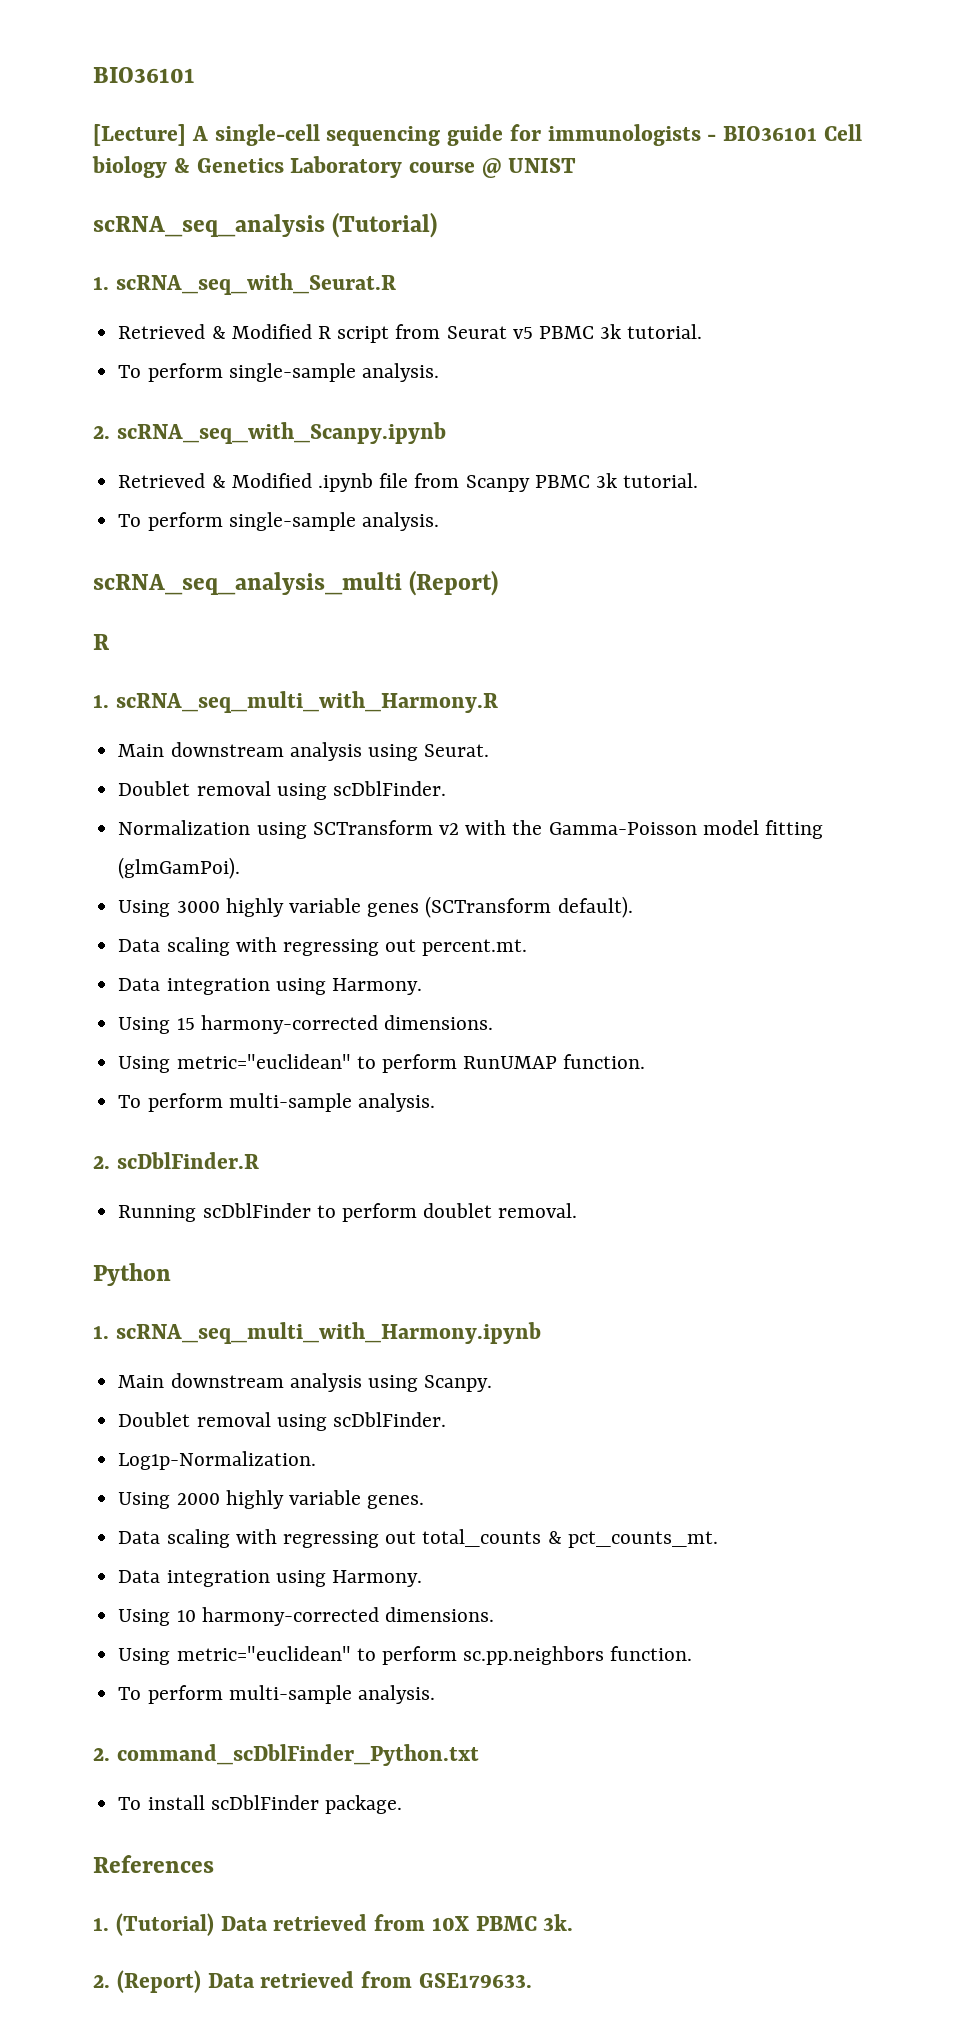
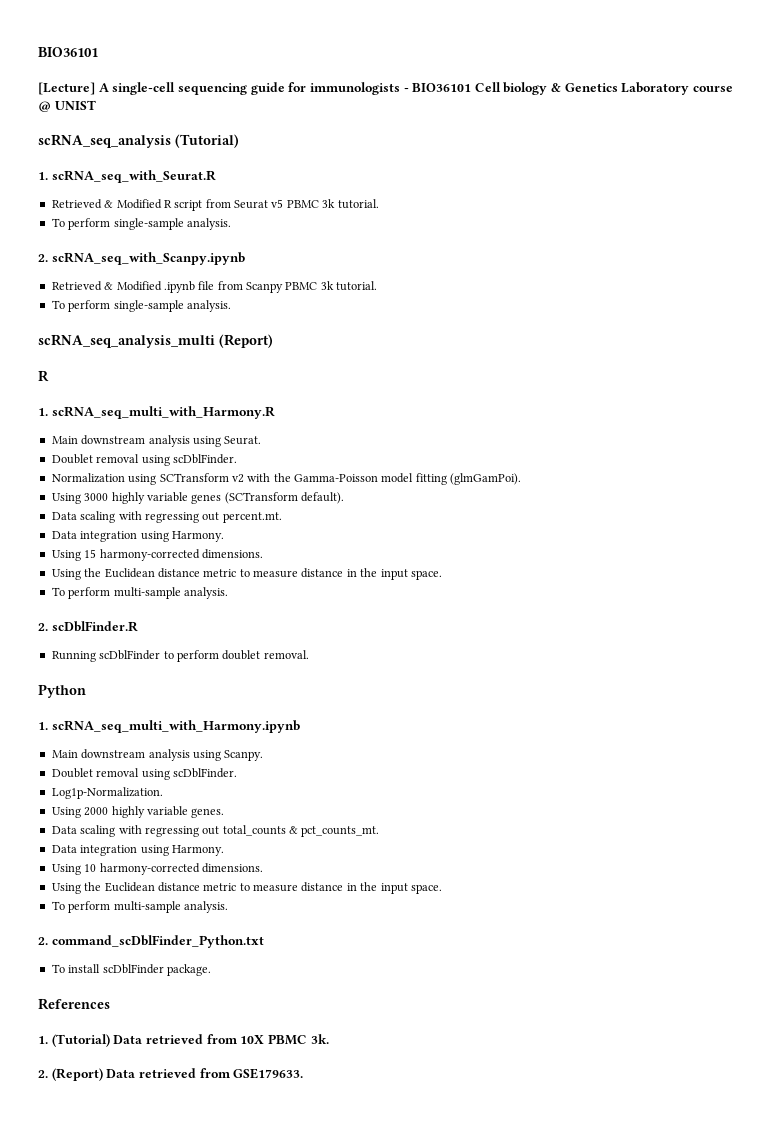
[176,1054,646,1073] metric="euclidean" to perform RunUMAP function. -> [84,568,442,580] the Euclidean distance metric to measure distance in the input space.
[176,1646,693,1665] metric="euclidean" to perform sc.pp.neighbors function. -> [84,882,442,894] the Euclidean distance metric to measure distance in the input space.

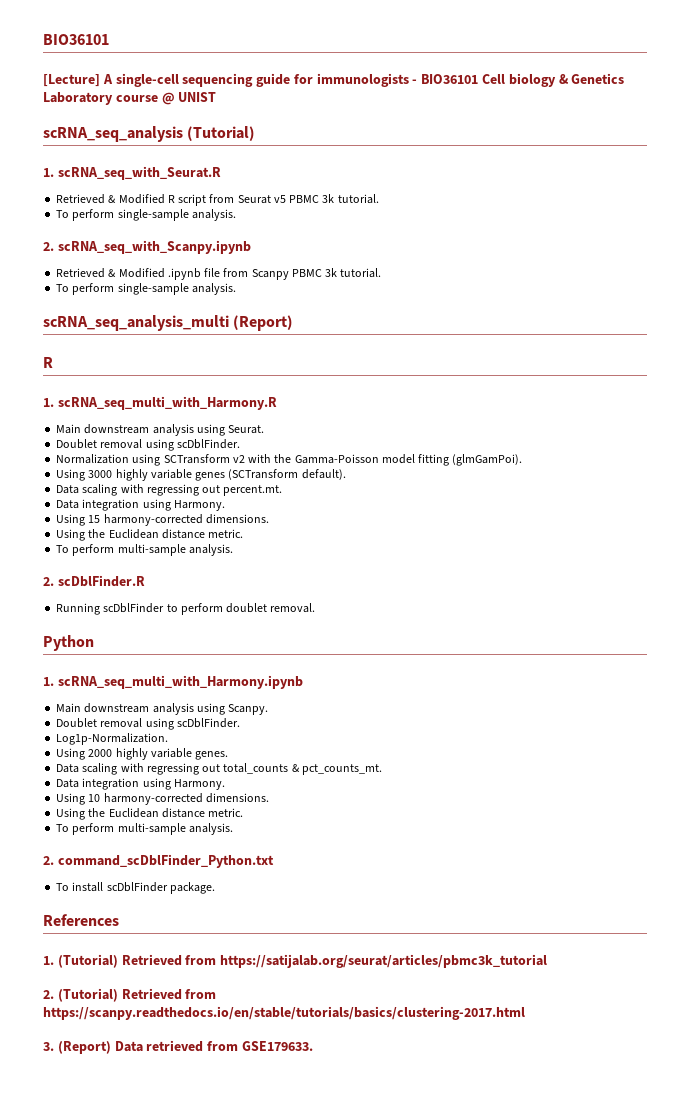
[203,568,442,580] metric to measure distance in the input space. -> [208,529,244,538] metric.
[203,882,442,894] metric to measure distance in the input space. -> [208,808,244,817] metric.
[113,1034,329,1045] [38,1070,48,1078] Data retrieved from 10X PBMC 3k. // 2. -> [121,954,548,968] [43,988,217,1002] [43,1006,525,1020] [43,1042,54,1051] Retrieved from https://satijalab.org/seurat/articles/pbmc3k_tutorial // 2. (Tutorial) Retrieved from https://scanpy.readthedocs.io/en/stable/tutorials/basics/clustering-2017.html // 3.

